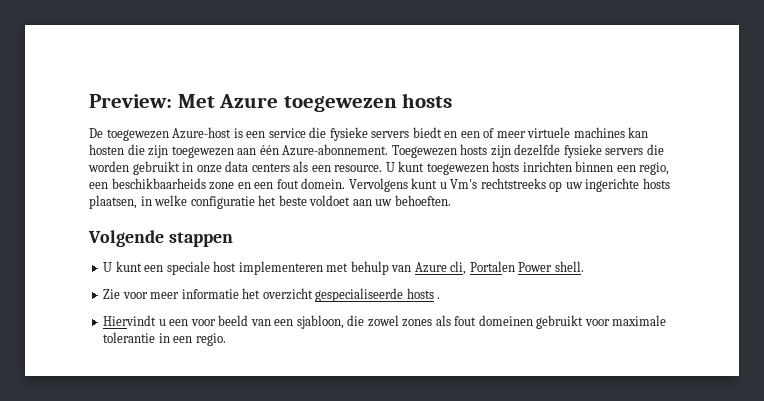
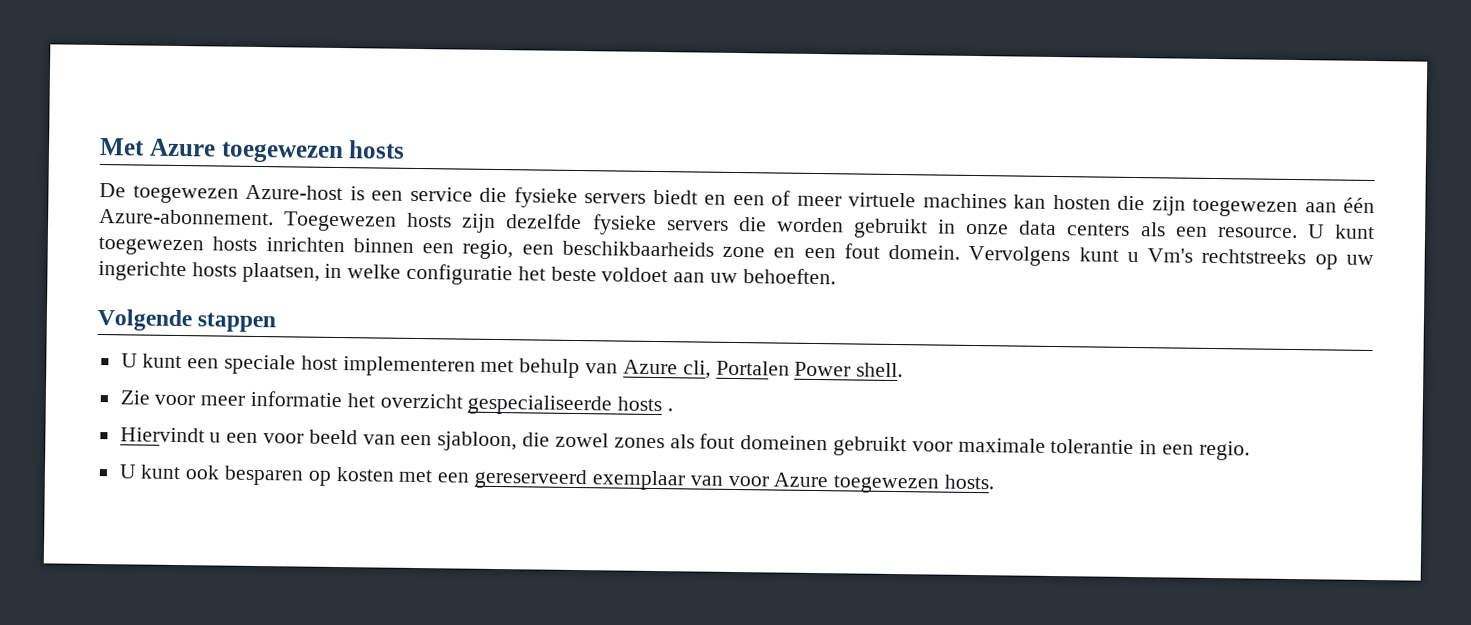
[89,94,172,108] Preview: -> (99, 147) none
(226, 339) none -> [118,464,994,494] // U kunt ook besparen op kosten met een gereserveerd exemplaar van voor Azure toegewezen hosts.

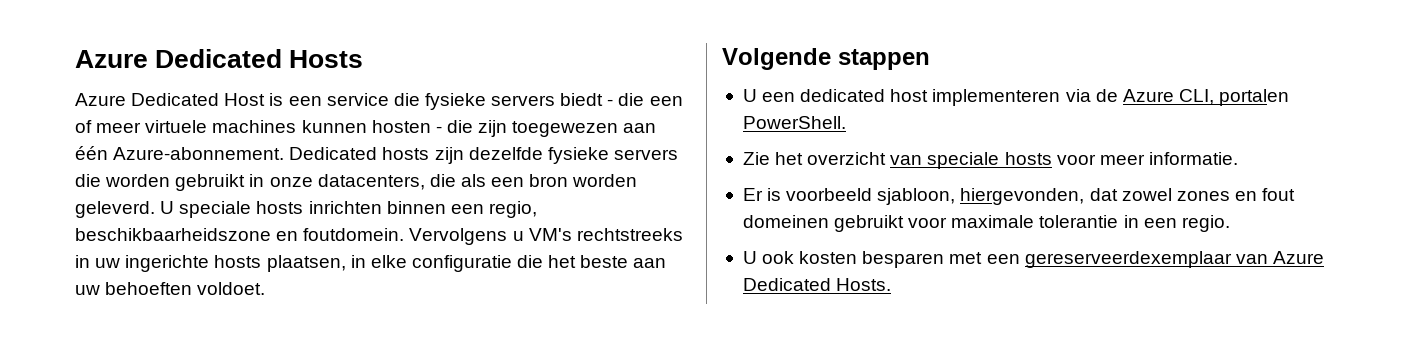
[99,138,406,164] [99,182,343,204] Met Azure toegewezen hosts // De toegewezen Azure-host -> [75,49,364,68] [75,93,266,106] Azure Dedicated Hosts // Azure Dedicated Host
[704,194,726,205] en -> [607,93,645,106] - die
[1013,194,1111,210] kan hosten -> [301,120,442,133] kunnen hosten -
[283,211,398,232] Toegewezen -> [289,147,378,160] Dedicated
[1019,220,1375,240] [98,236,204,256] data centers als een resource. U kunt toegewezen -> [317,174,638,190] [75,201,252,218] datacenters, die als een bron worden geleverd. U speciale
[521,240,1338,270] een beschikbaarheids zone en een fout domein. Vervolgens kunt u Vm's rechtstreeks op -> [75,228,683,245] [75,255,90,268] beschikbaarheidszone en foutdomein. Vervolgens u VM's rechtstreeks in
[347,263,514,286] welke configuratie -> [370,255,544,272] elke configuratie die
[601,267,669,283] voldoet -> (629, 261) none
[742,268,836,285] behoeften. -> [105,282,266,295] behoeften voldoet.
[142,353,904,379] [119,390,674,416] [119,427,551,452] kunt een speciale host implementeren met behulp van Azure cli, Portalen Power shell. // Zie voor meer informatie het overzicht gespecialiseerde hosts . // Hiervindt u een voor beeld van een sjabloon, die -> [762,89,1290,106] [742,116,846,129] [742,152,1238,169] [742,188,1118,205] een dedicated host implementeren via de Azure CLI, portalen PowerShell. // Zie het overzicht van speciale hosts voor meer informatie. // Er is voorbeeld sjabloon, hiergevonden, dat
[669,434,695,449] als -> [1234,191,1257,201] en
[140,464,994,494] kunt ook besparen op kosten met een gereserveerd exemplaar van voor Azure toegewezen hosts. -> [762,251,1324,268] [742,278,892,291] ook kosten besparen met een gereserveerdexemplaar van Azure Dedicated Hosts.

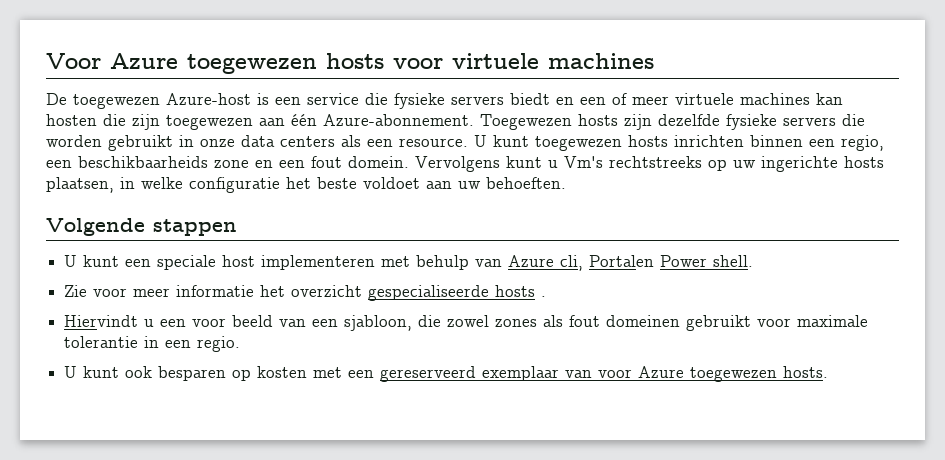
[75,49,364,68] [75,93,266,106] Azure Dedicated Hosts // Azure Dedicated Host -> [46,53,654,74] [46,93,251,109] Voor Azure toegewezen hosts voor virtuele machines // De toegewezen Azure-host
[607,93,645,106] - die -> [556,97,574,105] en
[301,120,442,133] kunnen hosten - -> [816,93,843,105] [46,114,97,126] kan hosten
[289,147,378,160] Dedicated -> [480,114,572,130] Toegewezen
[317,174,638,190] [75,201,252,218] datacenters, die als een bron worden geleverd. U speciale -> [241,135,622,151] data centers als een resource. U kunt toegewezen
[75,228,683,245] [75,255,90,268] beschikbaarheidszone en foutdomein. Vervolgens u VM's rechtstreeks in -> [46,156,727,172] een beschikbaarheids zone en een fout domein. Vervolgens kunt u Vm's rechtstreeks op
[370,255,544,272] elke configuratie die -> [141,177,280,193] welke configuratie
(629, 261) none -> [363,177,420,189] voldoet
[105,282,266,295] behoeften voldoet. -> [486,177,566,189] behoeften.
[762,89,1290,106] [742,116,846,129] [742,152,1238,169] [742,188,1118,205] een dedicated host implementeren via de Azure CLI, portalen PowerShell. // Zie het overzicht van speciale hosts voor meer informatie. // Er is voorbeeld sjabloon, hiergevonden, dat -> [83,255,754,271] [64,285,547,301] [64,315,442,331] kunt een speciale host implementeren met behulp van Azure cli, Portalen Power shell. // Zie voor meer informatie het overzicht gespecialiseerde hosts . // Hiervindt u een voor beeld van een sjabloon, die
[1234,191,1257,201] en -> [543,315,564,327] als
[762,251,1324,268] [742,278,892,291] ook kosten besparen met een gereserveerdexemplaar van Azure Dedicated Hosts. -> [83,366,829,382] kunt ook besparen op kosten met een gereserveerd exemplaar van voor Azure toegewezen hosts.

